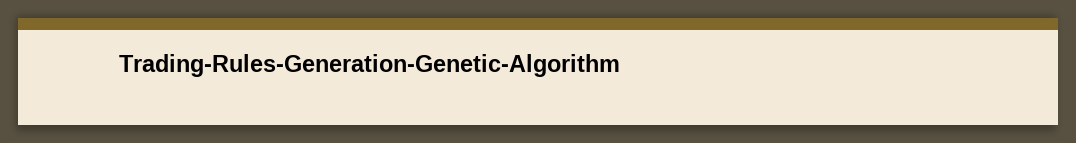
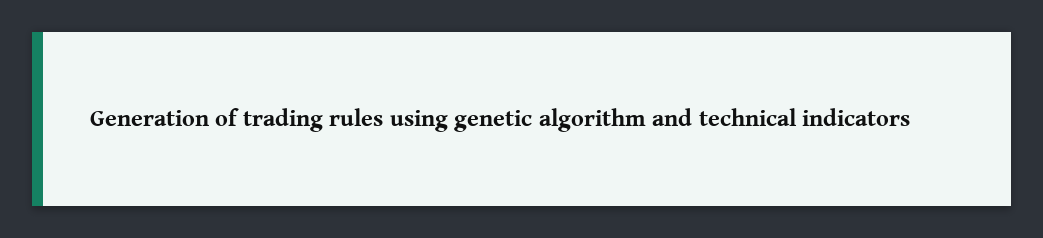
[119,54,620,77] Trading-Rules-Generation-Genetic-Algorithm -> [90,108,911,132] Generation of trading rules using genetic algorithm and technical indicators

